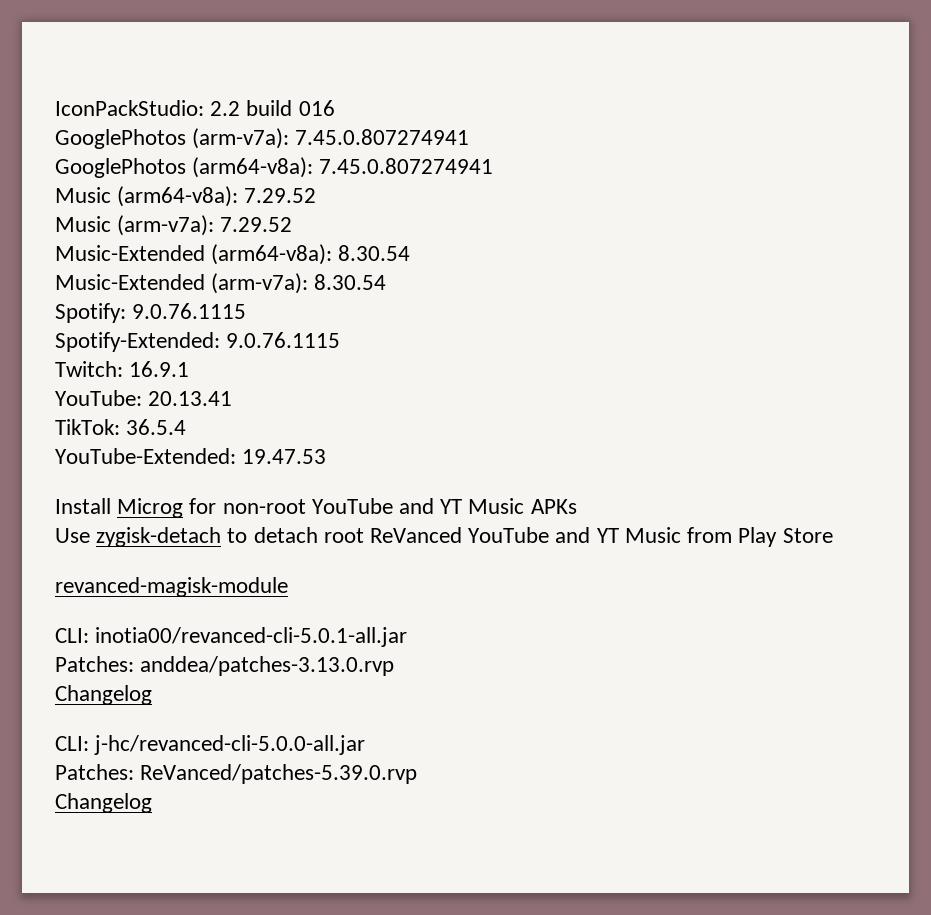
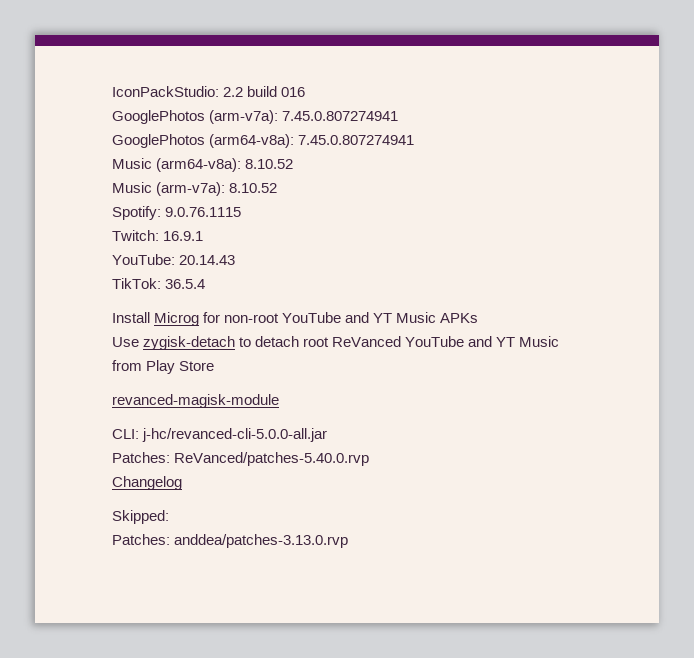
[244,188,317,203] 7.29.52 -> [245,159,294,169] 8.10.52
[220,217,293,232] [55,244,411,265] [55,273,387,294] 7.29.52 // Music-Extended (arm64-v8a): 8.30.54 // Music-Extended (arm-v7a): 8.30.54 -> [229,183,278,193] 8.10.52
[55,332,341,352] // Spotify-Extended: 9.0.76.1115 -> (242, 212) none
[148,391,233,406] 20.13.41 -> [179,255,236,265] 20.14.43
[55,448,327,464] // YouTube-Extended: 19.47.53 -> (206, 284) none
[95,627,408,647] [55,656,395,676] [55,685,152,705] [55,735,366,755] [55,764,418,784] [55,793,152,813] inotia00/revanced-cli-5.0.1-all.jar // Patches: anddea/patches-3.13.0.rvp // Changelog // CLI: j-hc/revanced-cli-5.0.0-all.jar // Patches: ReVanced/patches-5.39.0.rvp // Changelog -> [142,428,328,442] [112,452,370,466] [112,476,182,490] [112,510,169,524] [112,534,349,548] j-hc/revanced-cli-5.0.0-all.jar // Patches: ReVanced/patches-5.40.0.rvp // Changelog // Skipped: // Patches: anddea/patches-3.13.0.rvp

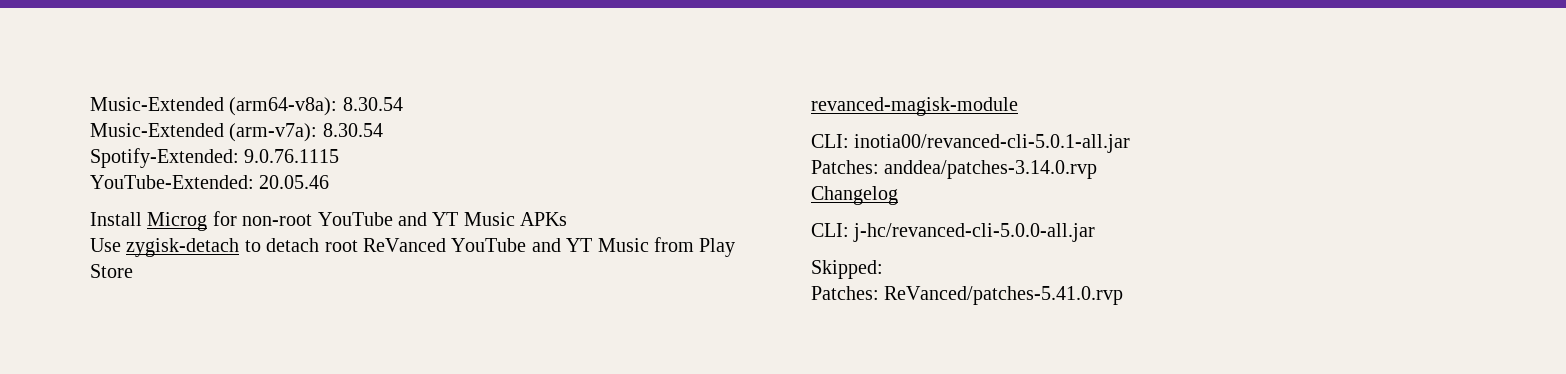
[112,86,306,97] [112,110,399,124] [112,134,415,148] [112,158,294,172] [112,182,278,196] [112,206,242,220] [112,230,204,241] [112,254,236,265] [112,278,206,289] IconPackStudio: 2.2 build 016 // GooglePhotos (arm-v7a): 7.45.0.807274941 // GooglePhotos (arm64-v8a): 7.45.0.807274941 // Music (arm64-v8a): 8.10.52 // Music (arm-v7a): 8.10.52 // Spotify: 9.0.76.1115 // Twitch: 16.9.1 // YouTube: 20.14.43 // TikTok: 36.5.4 -> [90,97,403,116] [90,123,383,142] [90,148,340,168] [90,175,330,189] Music-Extended (arm64-v8a): 8.30.54 // Music-Extended (arm-v7a): 8.30.54 // Spotify-Extended: 9.0.76.1115 // YouTube-Extended: 20.05.46
[142,428,328,442] [112,452,370,466] j-hc/revanced-cli-5.0.0-all.jar // Patches: ReVanced/patches-5.40.0.rvp -> [854,134,1131,153] [811,160,1098,179] inotia00/revanced-cli-5.0.1-all.jar // Patches: anddea/patches-3.14.0.rvp
(182, 483) none -> [811,223,1096,242] // CLI: j-hc/revanced-cli-5.0.0-all.jar
[174,534,349,548] anddea/patches-3.13.0.rvp -> [884,286,1124,305] ReVanced/patches-5.41.0.rvp

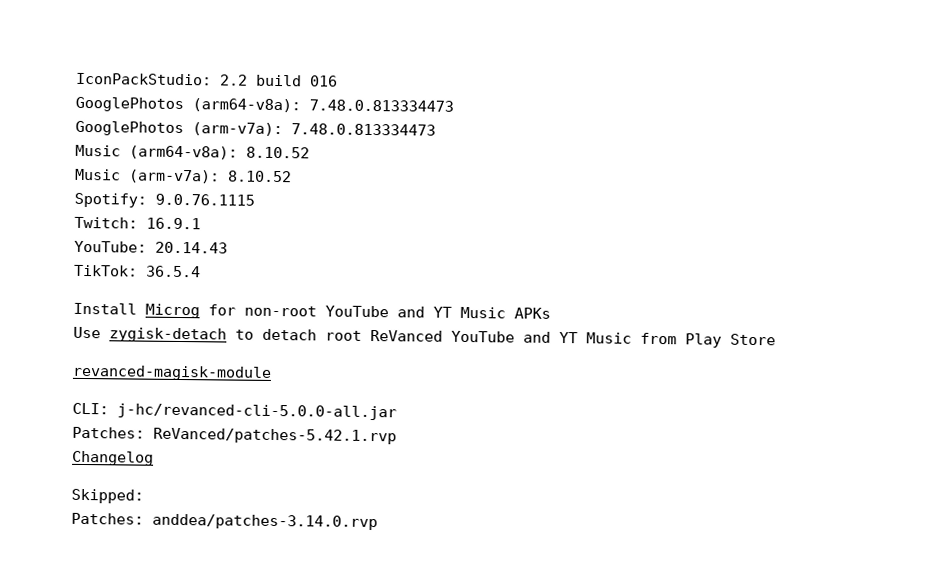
[90,97,403,116] [90,123,383,142] [90,148,340,168] [90,175,330,189] Music-Extended (arm64-v8a): 8.30.54 // Music-Extended (arm-v7a): 8.30.54 // Spotify-Extended: 9.0.76.1115 // YouTube-Extended: 20.05.46 -> [76,72,338,87] [75,96,454,113] [75,120,436,137] [75,144,310,160] [75,168,292,184] [74,192,255,208] [74,216,201,230] [74,240,228,254] [74,264,201,278] IconPackStudio: 2.2 build 016 // GooglePhotos (arm64-v8a): 7.48.0.813334473 // GooglePhotos (arm-v7a): 7.48.0.813334473 // Music (arm64-v8a): 8.10.52 // Music (arm-v7a): 8.10.52 // Spotify: 9.0.76.1115 // Twitch: 16.9.1 // YouTube: 20.14.43 // TikTok: 36.5.4
[854,134,1131,153] [811,160,1098,179] inotia00/revanced-cli-5.0.1-all.jar // Patches: anddea/patches-3.14.0.rvp -> [117,403,397,421] [72,426,397,445] j-hc/revanced-cli-5.0.0-all.jar // Patches: ReVanced/patches-5.42.1.rvp
[811,223,1096,242] // CLI: j-hc/revanced-cli-5.0.0-all.jar -> (154, 458) none
[884,286,1124,305] ReVanced/patches-5.41.0.rvp -> [152,513,378,531] anddea/patches-3.14.0.rvp

